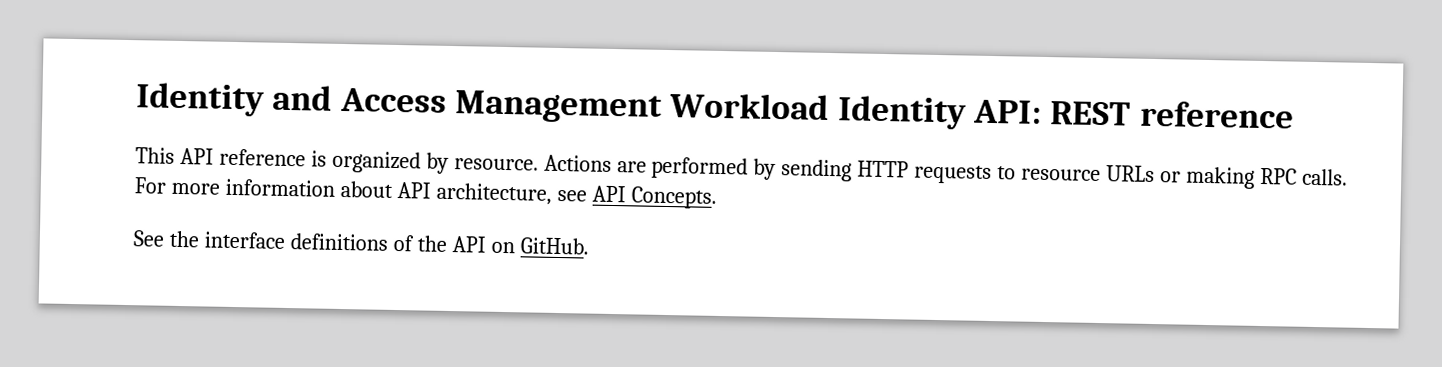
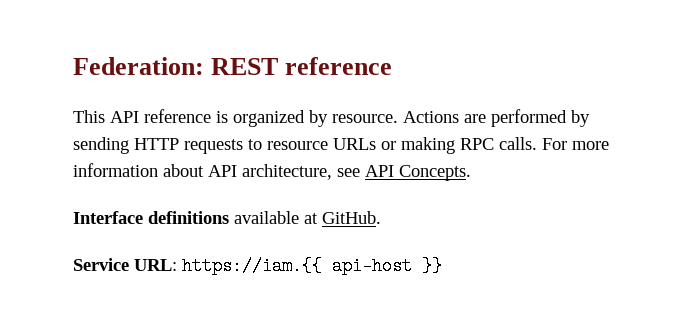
[136,82,1042,130] Identity and Access Management Workload Identity API: -> [73,57,204,75] Federation:
[133,230,589,255] See the interface definitions of the API on GitHub. -> [73,211,381,224] [73,257,442,275] Interface definitions available at GitHub. // Service URL: https://iam.{{ api-host }}

